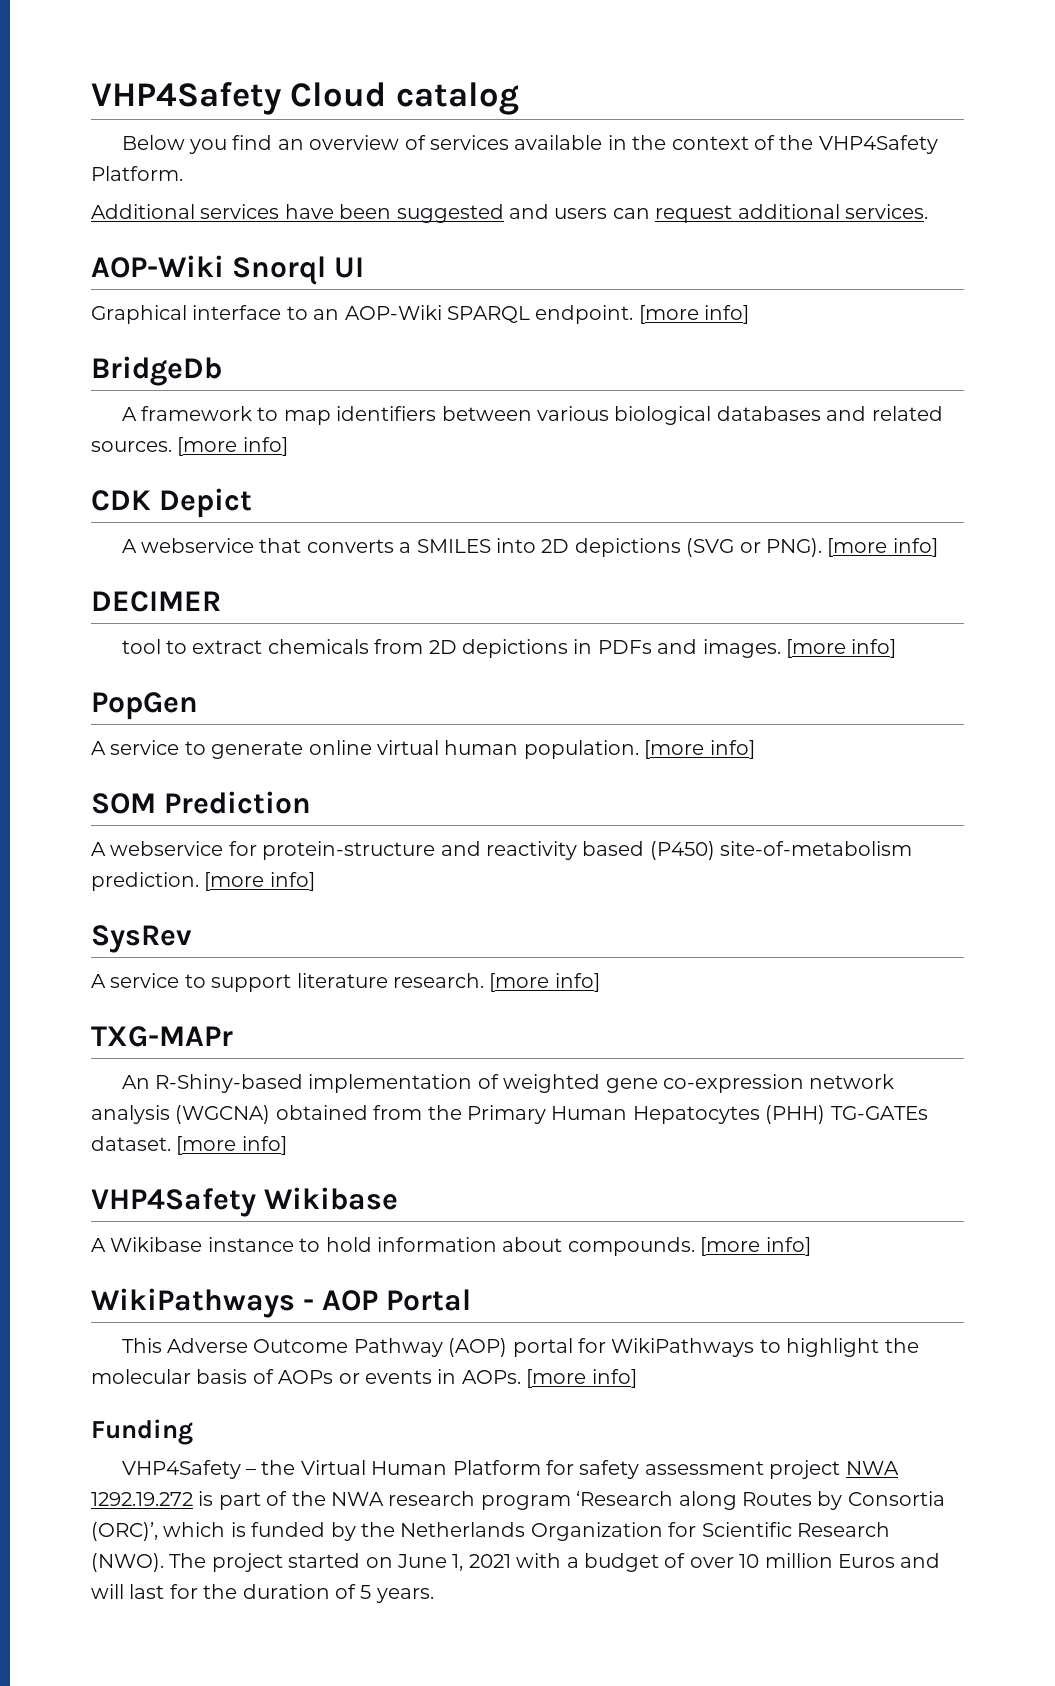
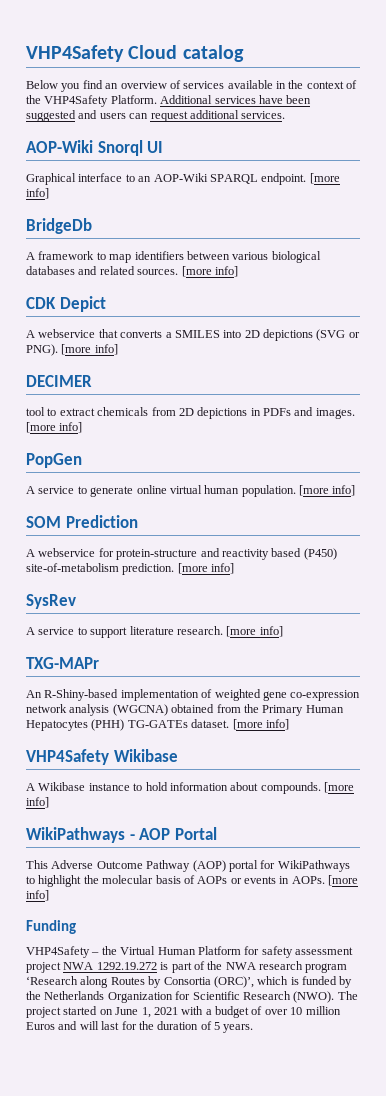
(183, 173) // -> (157, 99) none

